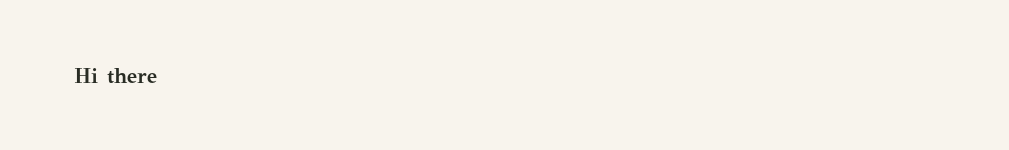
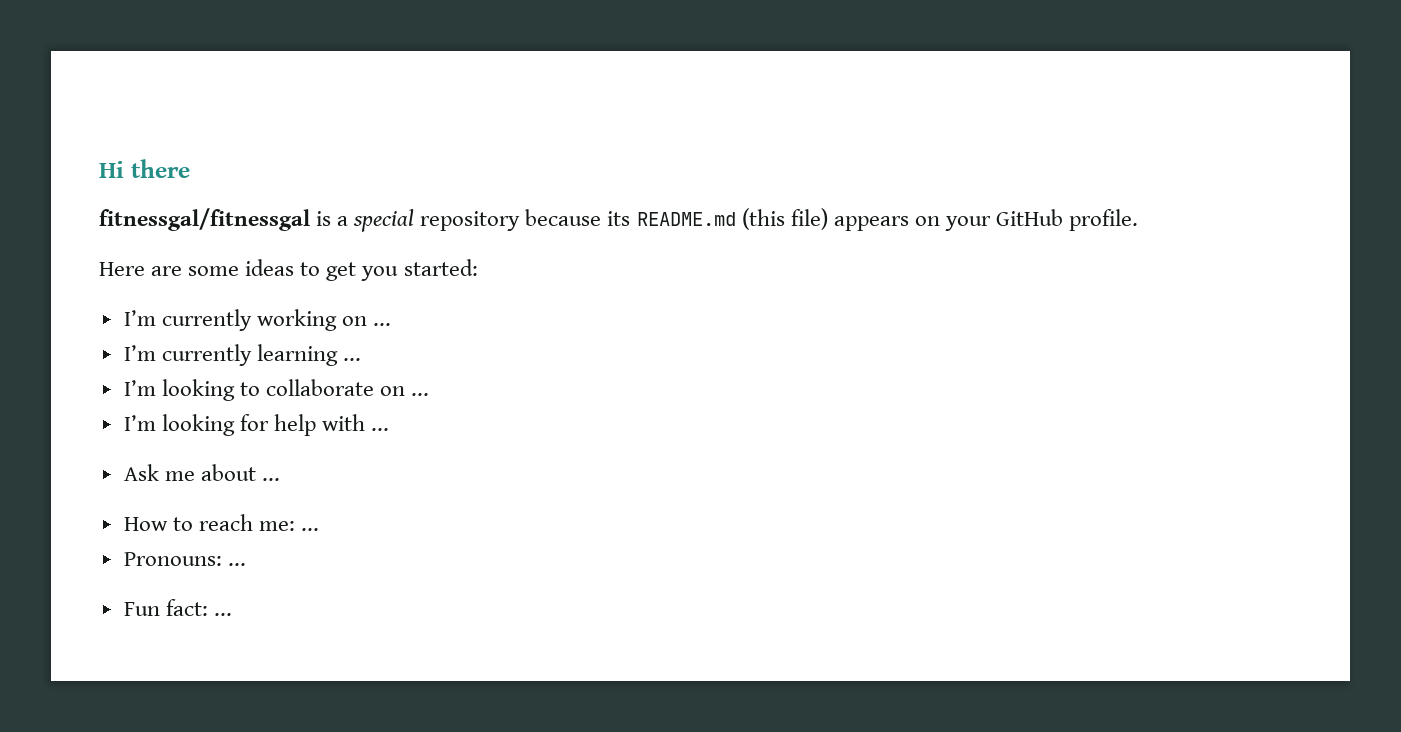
(157, 76) none -> [99,208,1139,232] [99,259,478,281] [123,309,392,331] [123,344,361,366] [123,379,430,401] [123,414,390,436] [123,464,280,481] [123,514,320,531] [123,552,246,566] [123,599,232,616] // fitnessgal/fitnessgal is a special repository because its README.md (this file) appears on your GitHub profile. // Here are some ideas to get you started: // I’m currently working on ... // I’m currently learning ... // I’m looking to collaborate on ... // I’m looking for help with ... // Ask me about ... // How to reach me: ... // Pronouns: ... // Fun fact: ...

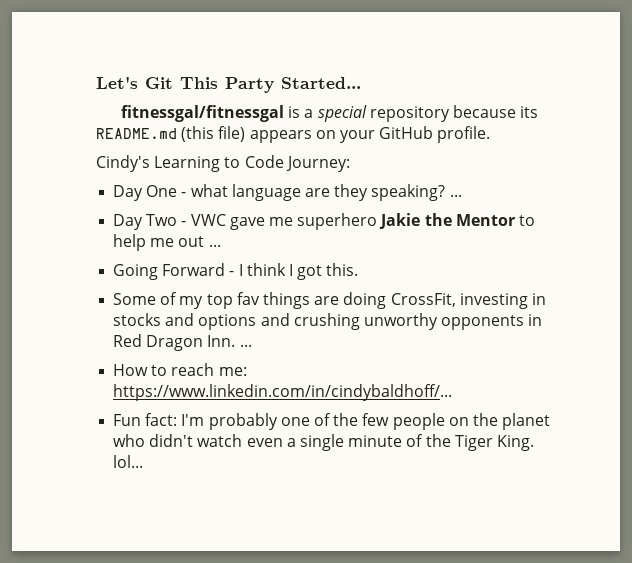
[99,159,190,178] Hi there -> [96,76,361,93] Let's Git This Party Started...
[99,259,478,281] [123,309,392,331] [123,344,361,366] [123,379,430,401] [123,414,390,436] [123,464,256,481] Here are some ideas to get you started: // I’m currently working on ... // I’m currently learning ... // I’m looking to collaborate on ... // I’m looking for help with ... // Ask me about -> [96,155,350,172] [113,184,462,201] [113,213,535,230] [113,234,221,251] [113,263,359,280] [113,292,546,309] [113,313,543,330] [113,334,236,351] Cindy's Learning to Code Journey: // Day One - what language are they speaking? ... // Day Two - VWC gave me superhero Jakie the Mentor to help me out ... // Going Forward - I think I got this. // Some of my top fav things are doing CrossFit, investing in stocks and options and crushing unworthy opponents in Red Dragon Inn.
[301,528,320,531] [123,552,246,566] ... // Pronouns: ... -> [113,384,453,401] https://www.linkedin.com/in/cindybaldhoff/...
[213,613,232,616] ... -> [181,413,551,430] [113,434,534,451] [113,455,144,468] I'm probably one of the few people on the planet who didn't watch even a single minute of the Tiger King. lol...

